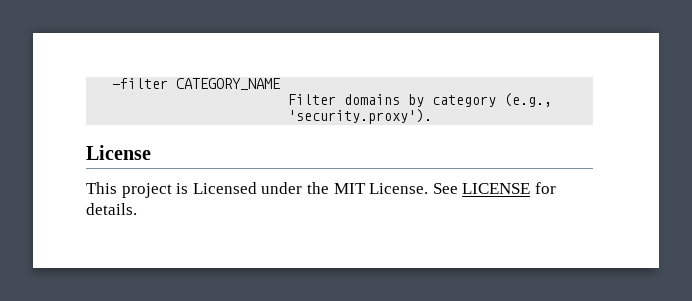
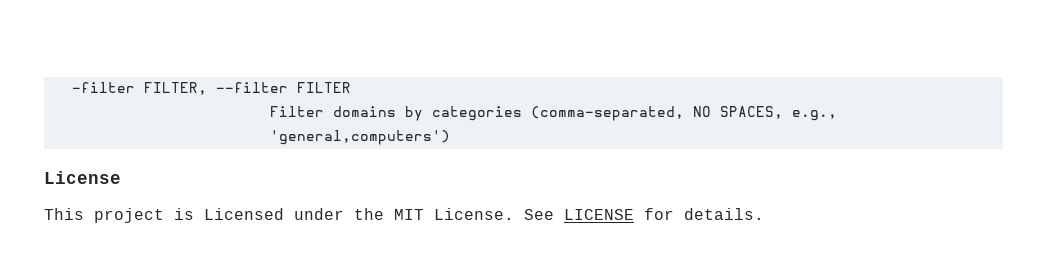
[176,78,281,90] CATEGORY_NAME -> [143,82,351,95] FILTER, --filter FILTER
[432,93,553,107] [288,109,433,124] category (e.g., 'security.proxy'). -> [431,106,837,121] [269,130,450,145] categories (comma-separated, NO SPACES, e.g., 'general,computers')

